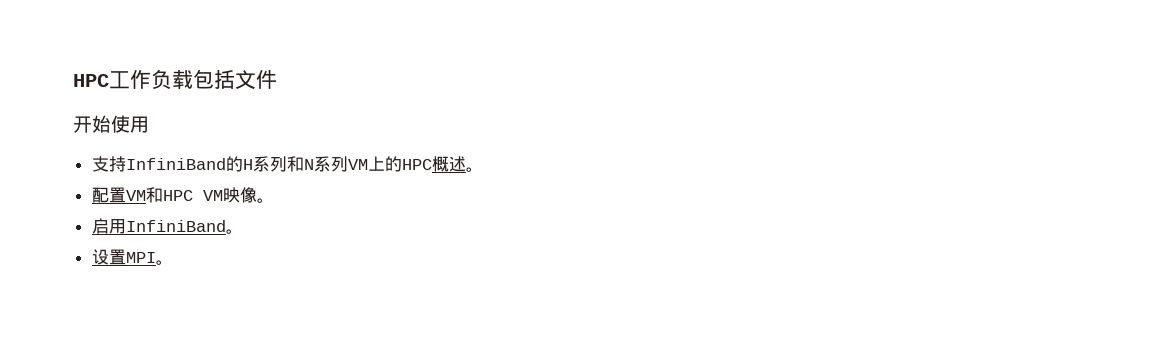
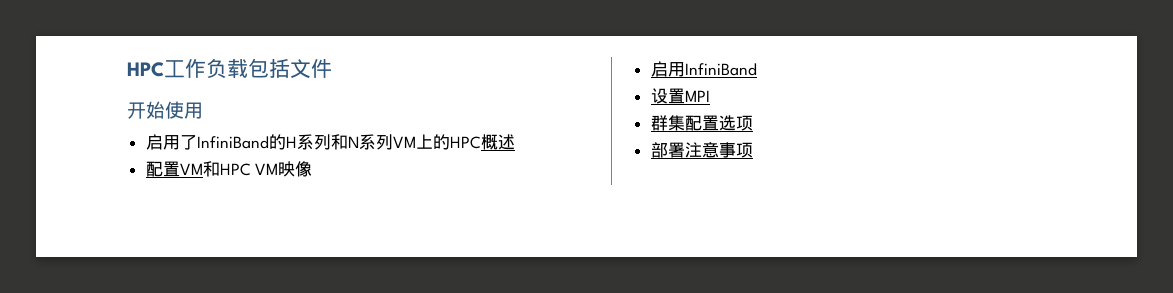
[91,156,126,172] 支持 -> [145,134,197,150] 启用了
[465,167,483,172] 。 -> (515, 142) none
[256,198,274,203] 。 -> (313, 169) none
[225,229,243,234] 。 -> (757, 69) none
[155,260,173,265] 。 -> [650,115,753,131] [650,142,753,158] // 群集配置选项 // 部署注意事项

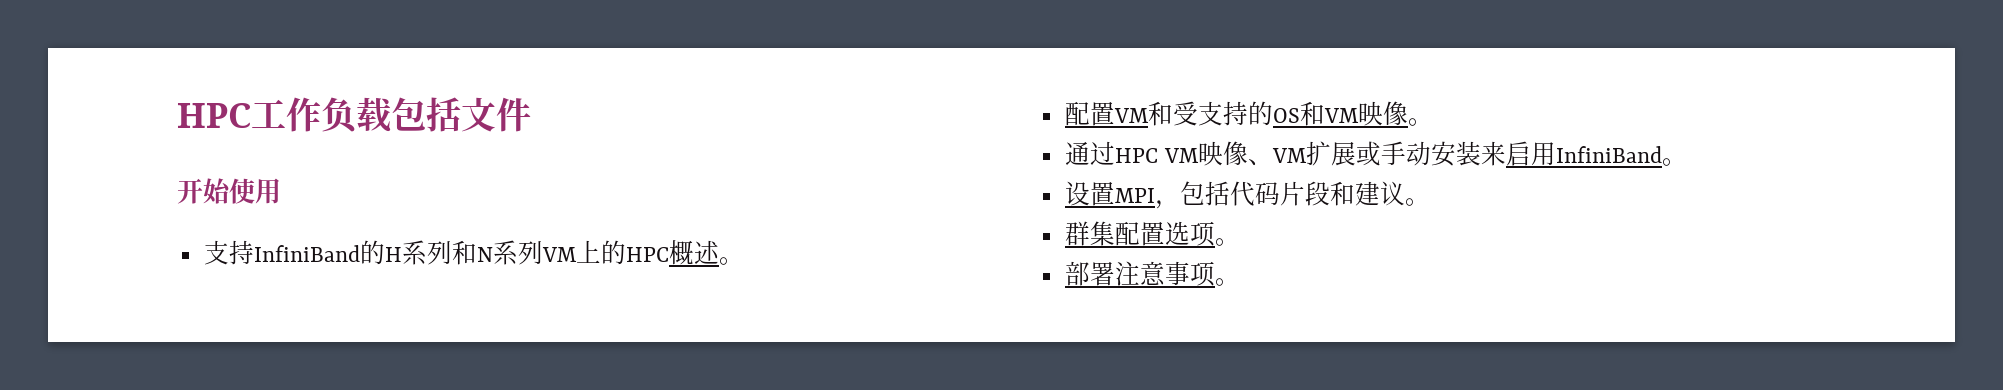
[145,134,197,150] 启用了 -> [203,240,254,265] 支持
(515, 142) none -> [718,257,744,265] 。
[219,161,313,177] HPC VM映像 // -> [1172,101,1433,126] [1064,141,1506,167] 受支持的OS和VM映像。 // 通过HPC VM映像、VM扩展或手动安装来
(757, 69) none -> [1661,158,1687,166] 。
(710, 96) none -> [1154,181,1430,209] ，包括代码片段和建议。
(753, 123) none -> [1214,238,1240,246] 。
(753, 150) none -> [1214,278,1240,286] 。

